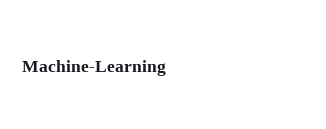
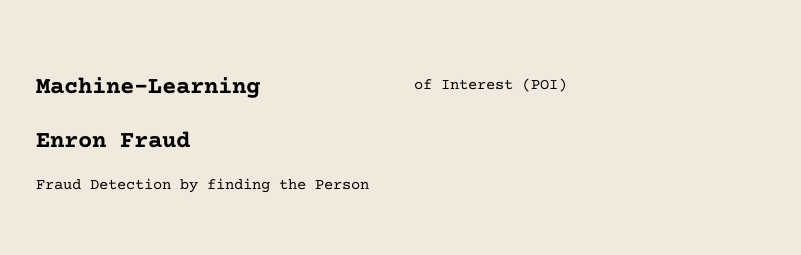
(166, 68) none -> [36,131,190,148] [36,178,369,193] [414,78,567,92] // Enron Fraud // Fraud Detection by finding the Person of Interest (POI)

